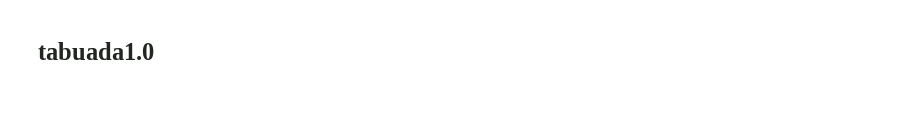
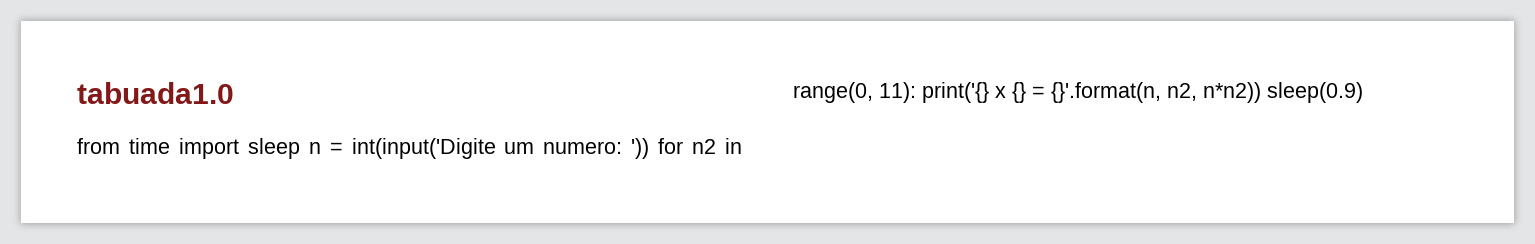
(154, 51) none -> [77,138,742,159] [793,82,1363,103] // from time import sleep n = int(input('Digite um numero: ')) for n2 in range(0, 11): print('{} x {} = {}'.format(n, n2, n*n2)) sleep(0.9)

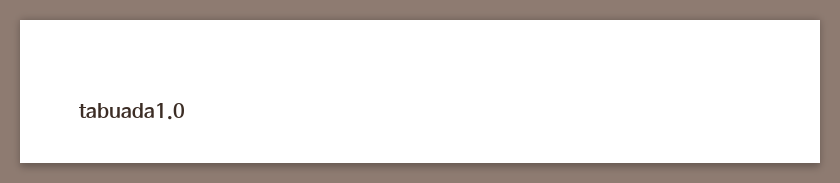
[77,138,742,159] [793,82,1363,103] // from time import sleep n = int(input('Digite um numero: ')) for n2 in range(0, 11): print('{} x {} = {}'.format(n, n2, n*n2)) sleep(0.9) -> (185, 111) none

